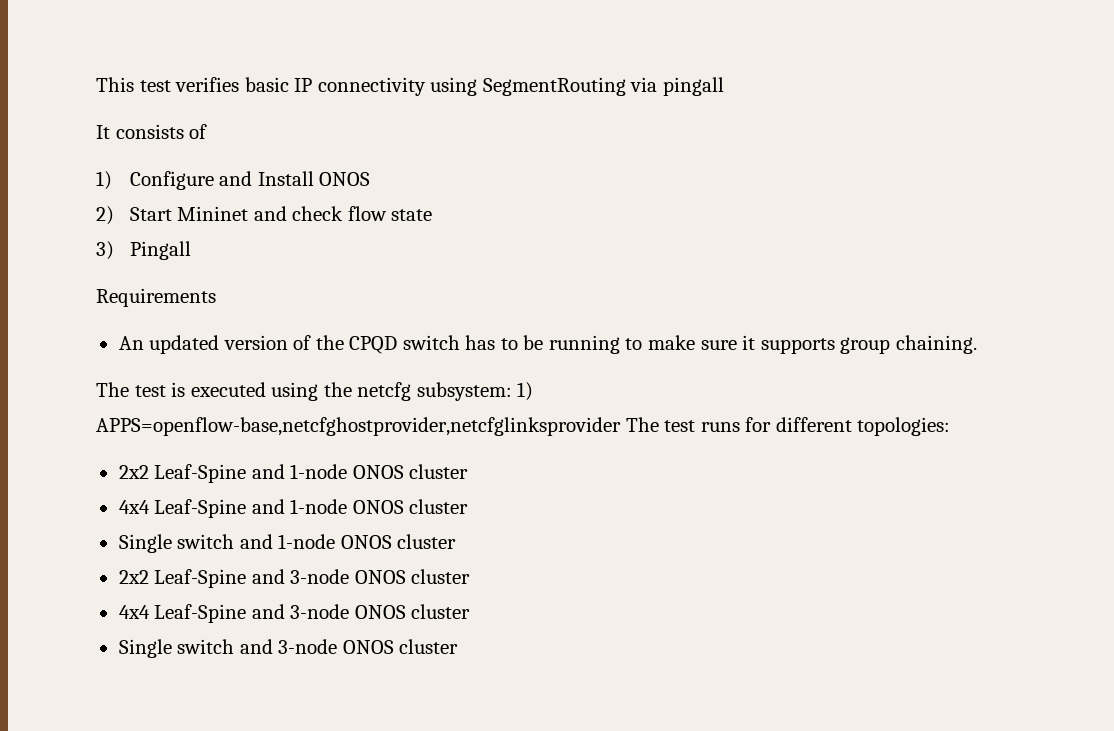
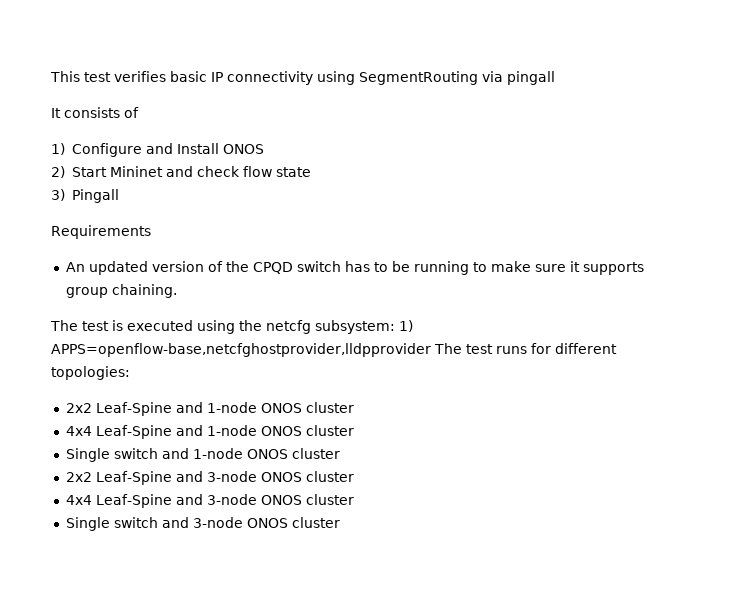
[96,417,621,436] APPS=openflow-base,netcfghostprovider,netcfglinksprovider -> [51,343,431,357] APPS=openflow-base,netcfghostprovider,lldpprovider

